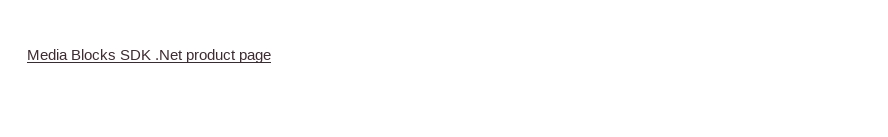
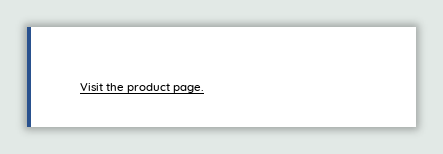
[27,49,272,63] Media Blocks SDK .Net product page -> [80,83,205,93] Visit the product page.

